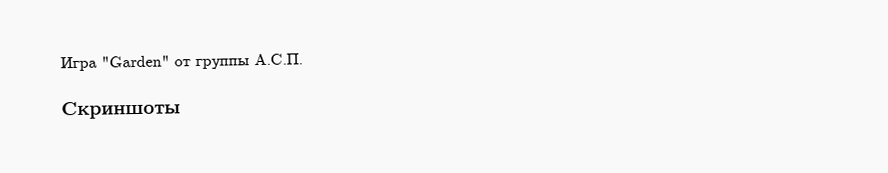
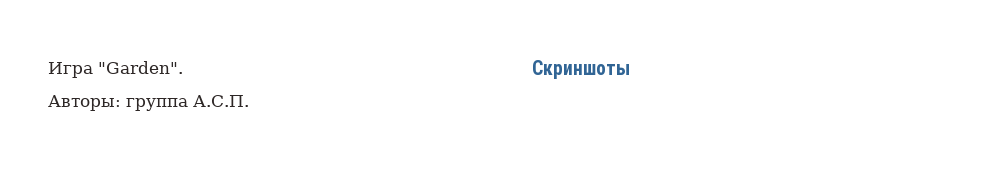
[101,55,250,71] "Garden" от группы -> [98,61,183,74] [48,95,188,111] "Garden". // Авторы: группа

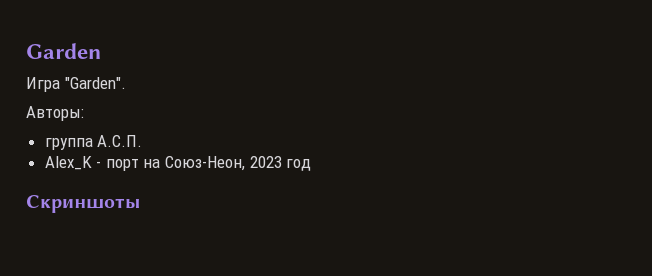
(48, 70) none -> [26,43,102,59] Garden //
(121, 103) none -> (84, 113) //
(249, 101) none -> [44,156,312,171] // Alex_K - порт на Союз-Неон, 2023 год

